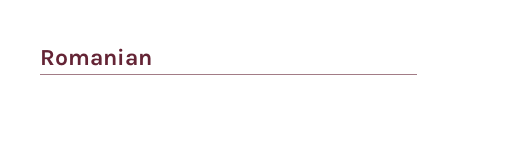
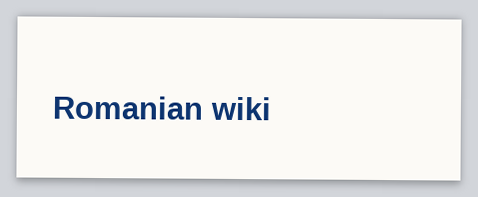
(152, 57) none -> [210,96,272,121] wiki

